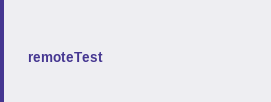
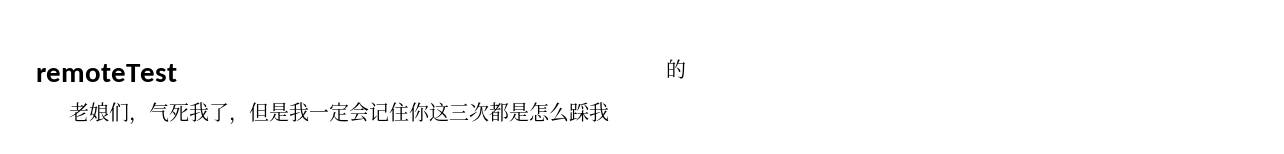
(103, 57) none -> [68,102,609,125] [666,59,686,79] // 老娘们，气死我了，但是我一定会记住你这三次都是怎么踩我的

